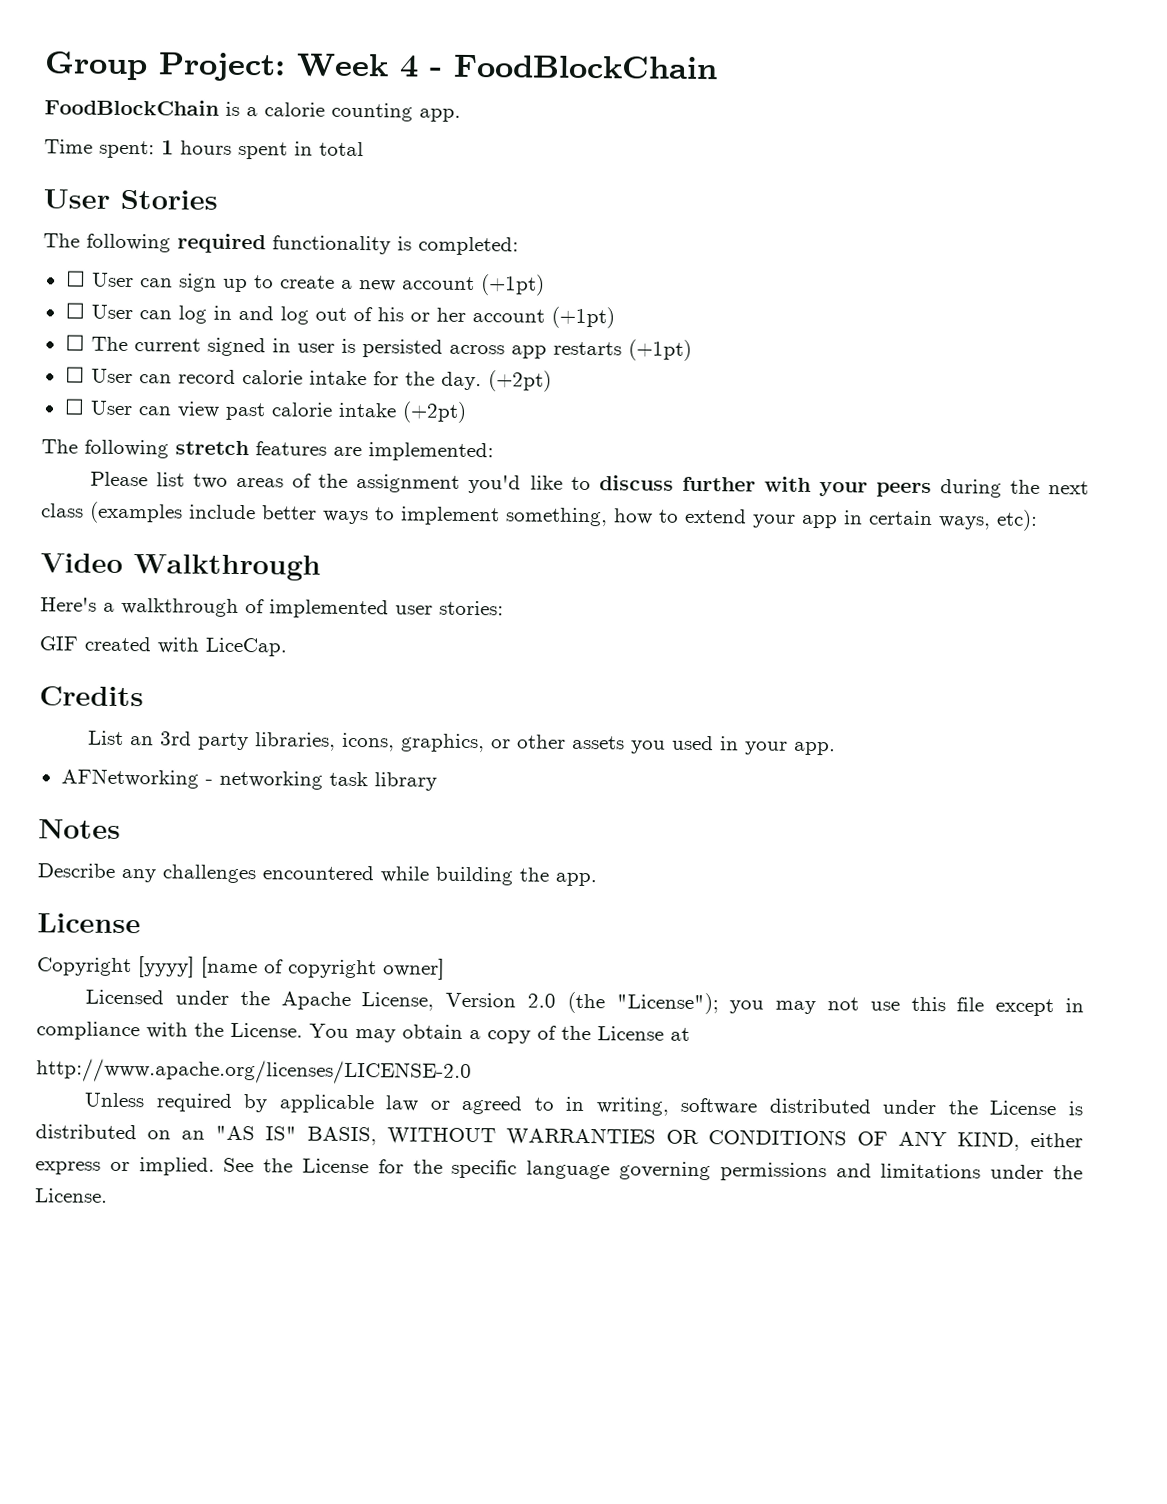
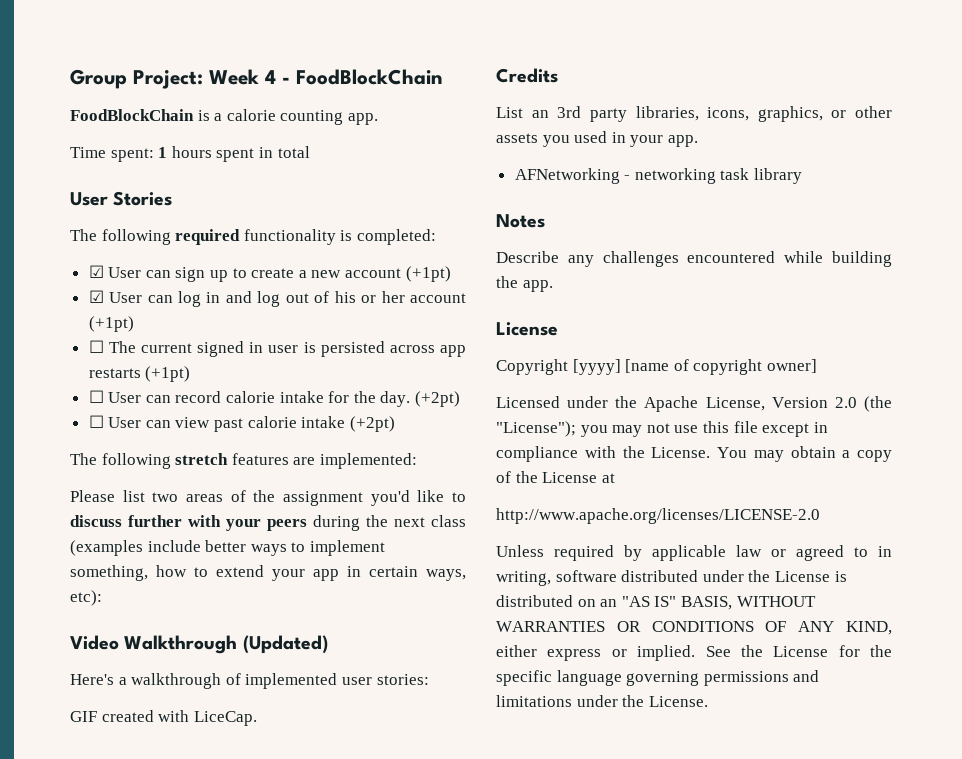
[65,270,86,287] ☐ -> [88,265,104,278] ☑
[64,302,85,319] ☐ -> [88,290,104,303] ☑
(321, 567) none -> [242,635,328,654] (Updated)

